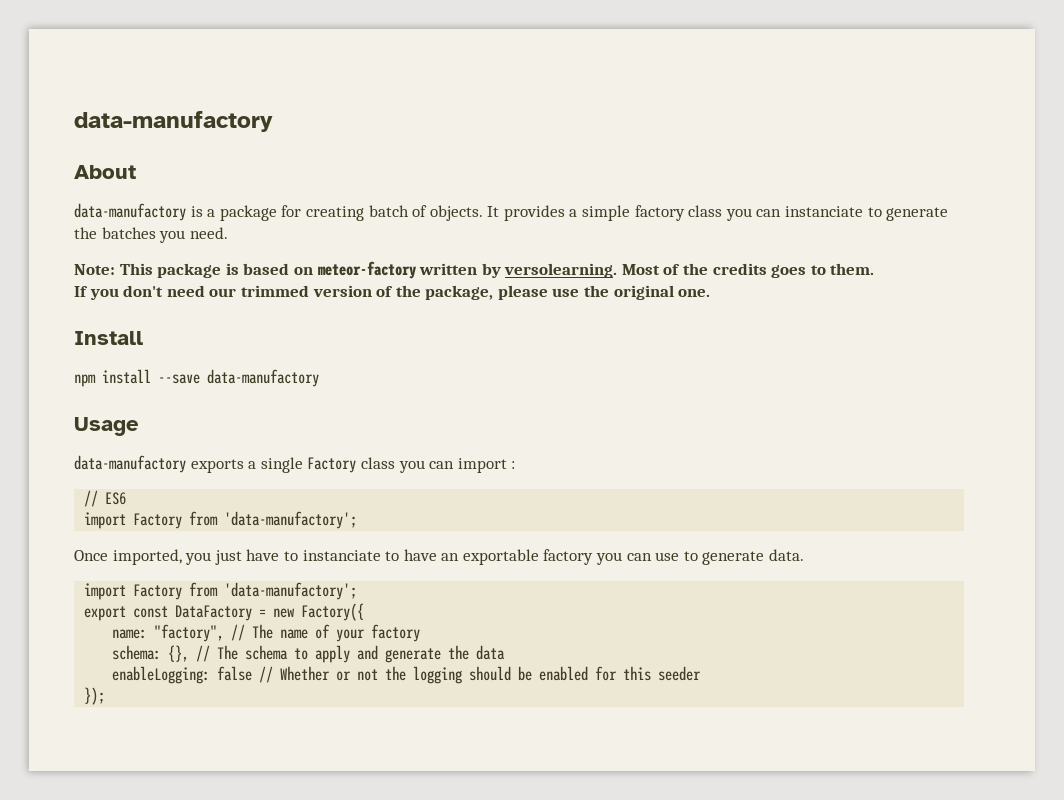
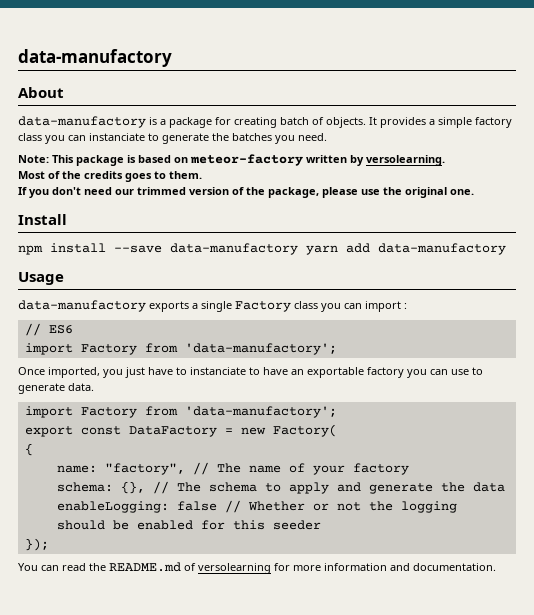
(618, 270) none -> (445, 160) //
(319, 378) none -> [306,243,506,255] yarn add data-manufactory
[301,603,365,621] Factory({ -> [272,424,337,437] [24,443,33,456] Factory( // {
(106, 696) none -> [18,562,496,574] // You can read the README.md of versolearning for more information and documentation.

